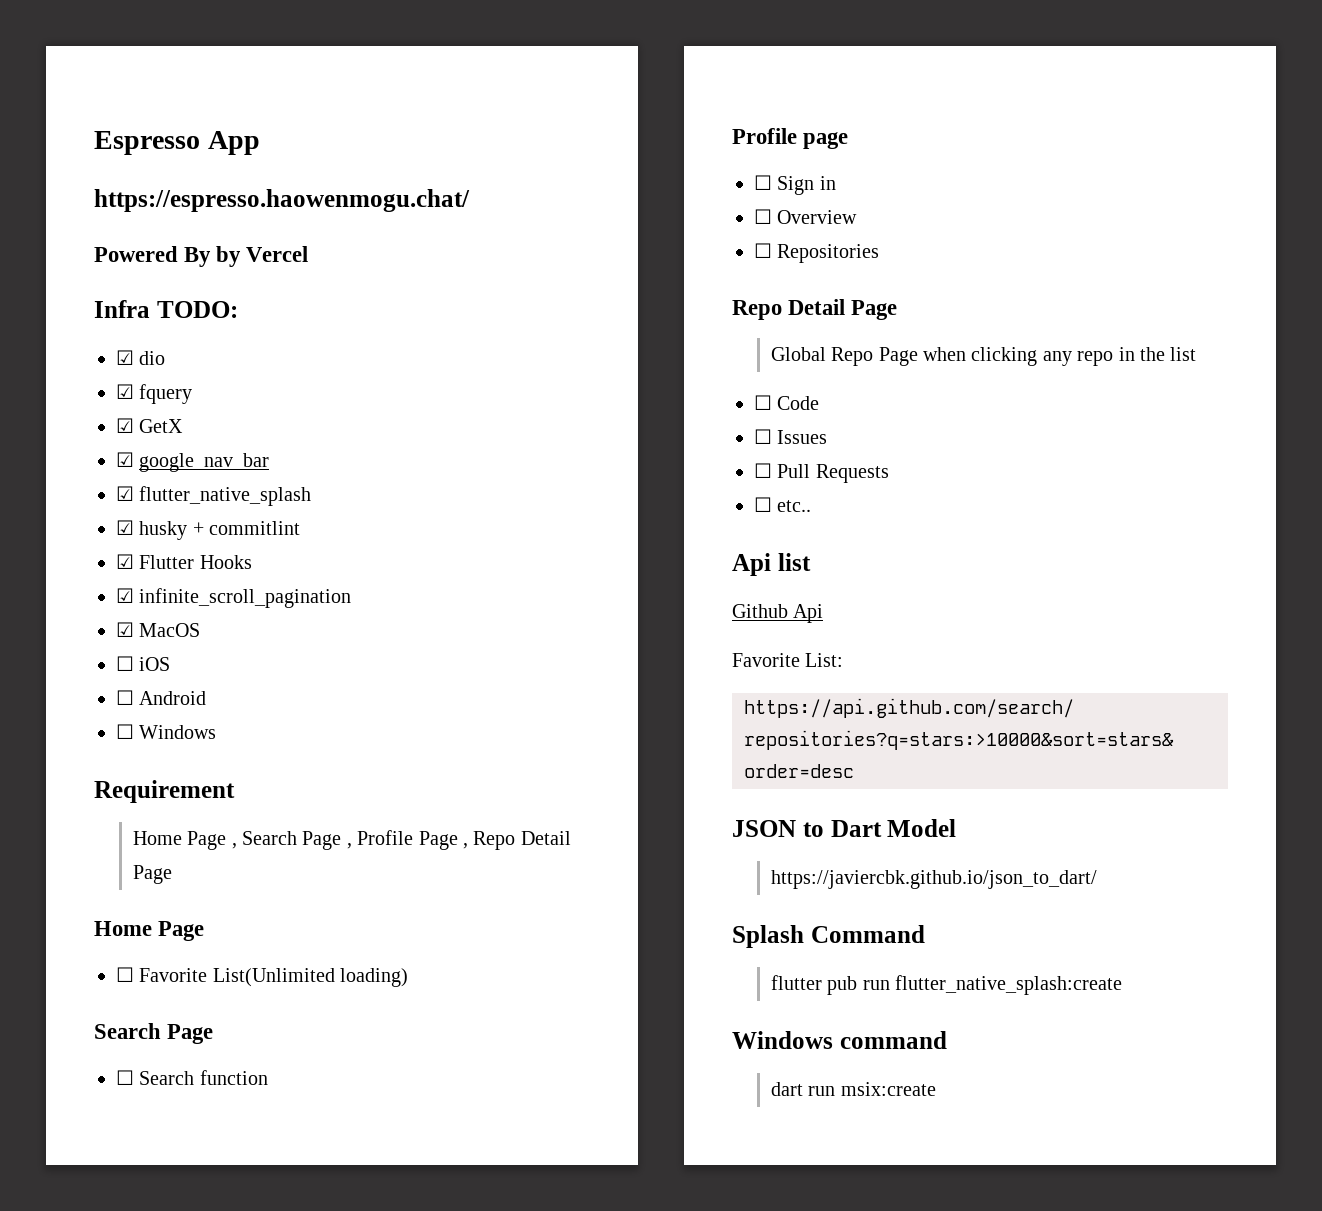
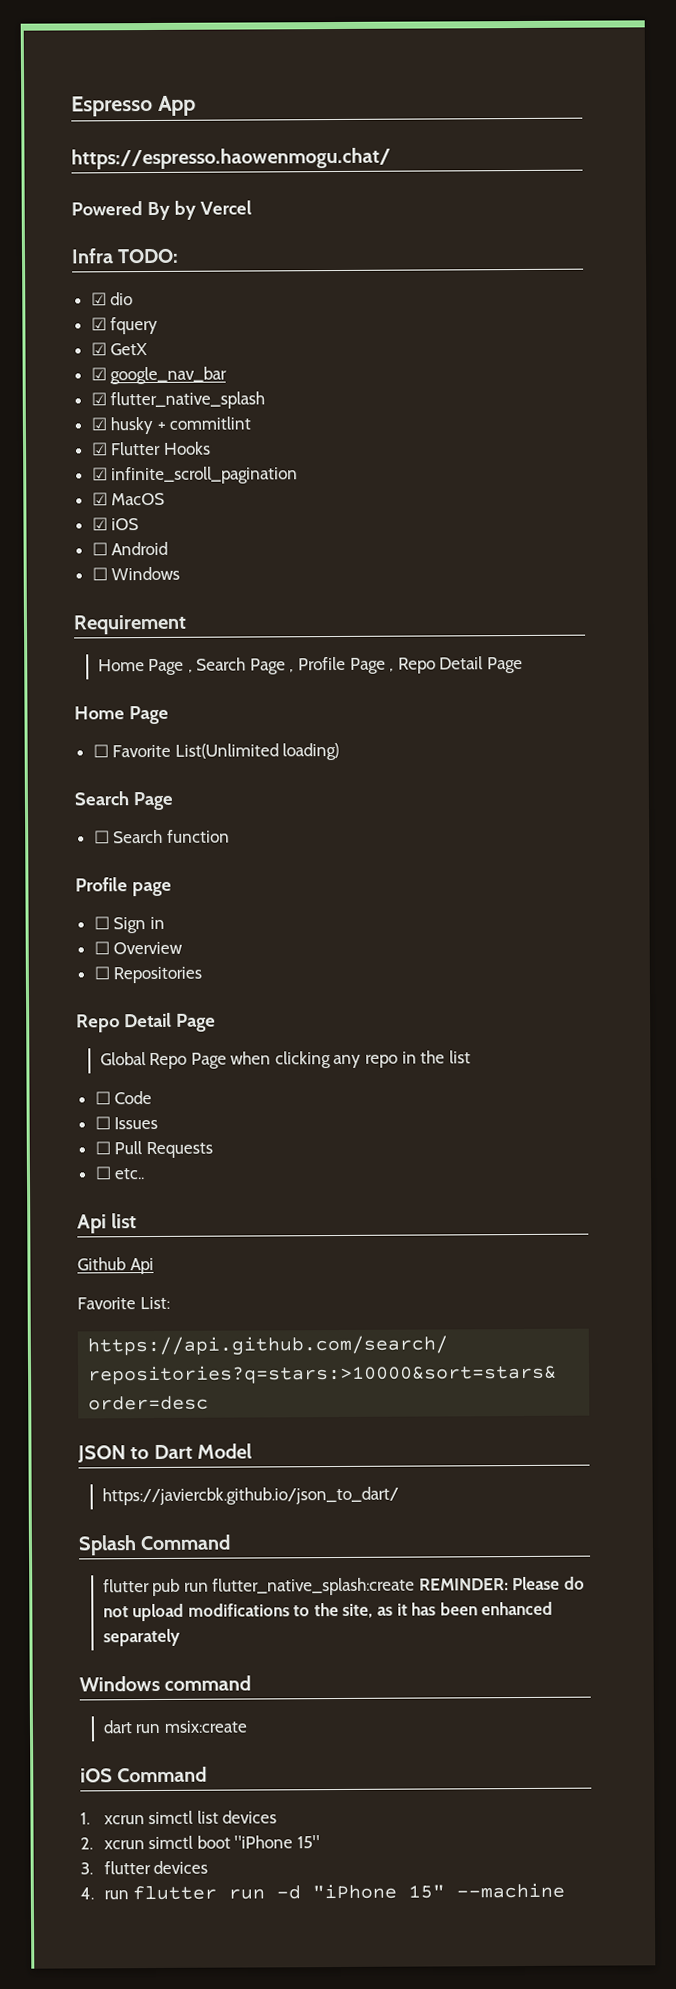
[116,656,134,671] ☐ -> [91,517,108,531] ☑
(1123, 985) none -> [418,1576,586,1591] [102,1601,554,1622] [102,1628,181,1647] REMINDER: Please do not upload modifications to the site, as it has been enhanced separately
(936, 1089) none -> [80,1766,208,1783] [80,1810,278,1825] [80,1835,320,1850] [80,1860,209,1875] [80,1882,566,1901] // iOS Command // 1. xcrun simctl list devices // 2. xcrun simctl boot "iPhone 15" // 3. flutter devices // 4. run flutter run -d "iPhone 15" --machine

